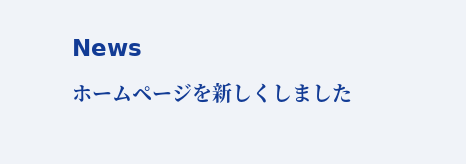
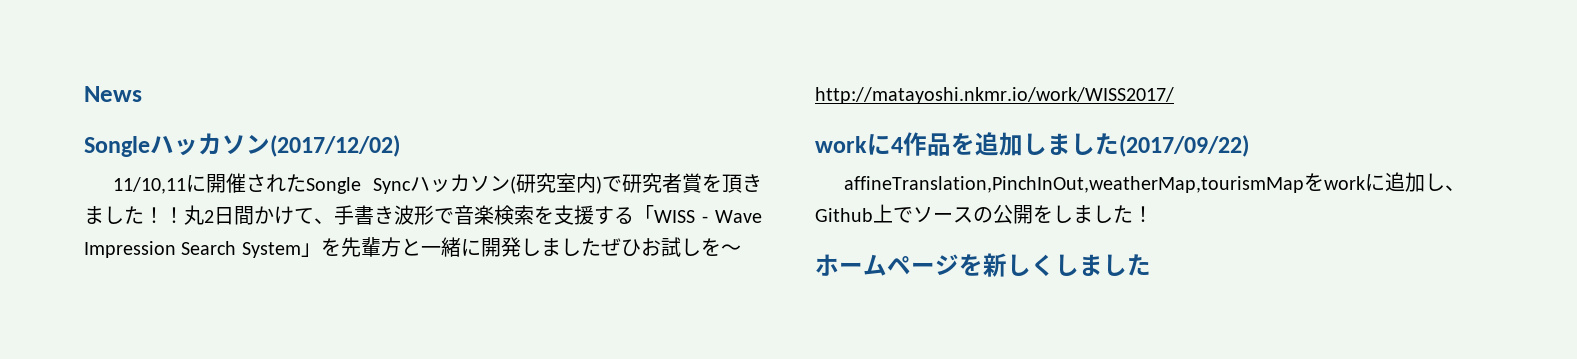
(142, 47) none -> [84,133,400,157] [112,173,762,194] [84,205,762,225] [84,237,741,258] [815,87,1174,104] [815,132,1249,157] [843,172,1465,193] [815,204,1153,224] // Songleハッカソン(2017/12/02) // 11/10,11に開催されたSongle Syncハッカソン(研究室内)で研究者賞を頂きました！！丸2日間かけて、手書き波形で音楽検索を支援する「WISS - Wave Impression Search System」を先輩方と一緒に開発しましたぜひお試しを～http://matayoshi.nkmr.io/work/WISS2017/ // workに4作品を追加しました(2017/09/22) // affineTranslation,PinchInOut,weatherMap,tourismMapをworkに追加し、Github上でソースの公開をしました！

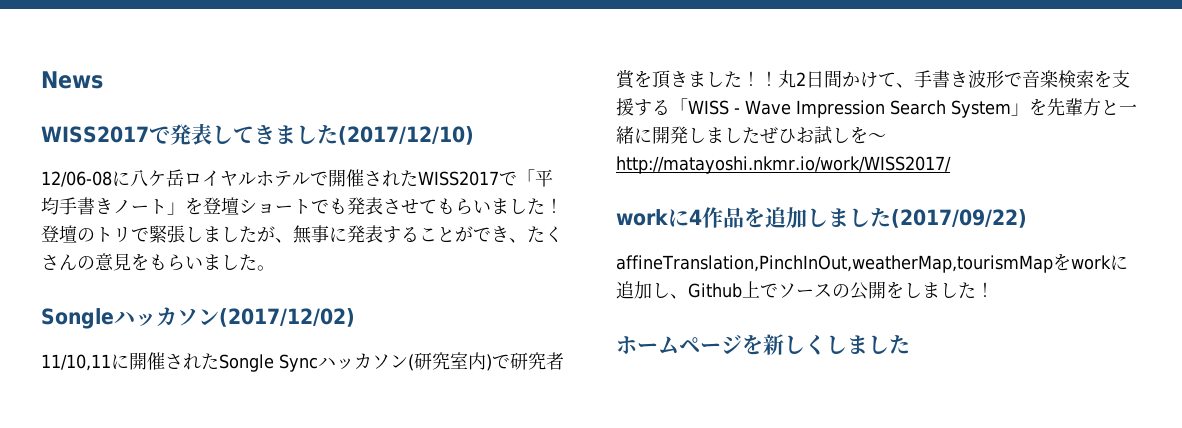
(142, 94) none -> [41,123,474,145] [41,169,553,187] [41,197,563,215] [41,225,563,244] [41,253,275,271] // WISS2017で発表してきました(2017/12/10) // 12/06-08に八ケ岳ロイヤルホテルで開催されたWISS2017で「平均手書きノート」を登壇ショートでも発表させてもらいました！登壇のトリで緊張しましたが、無事に発表することができ、たくさんの意見をもらいました。

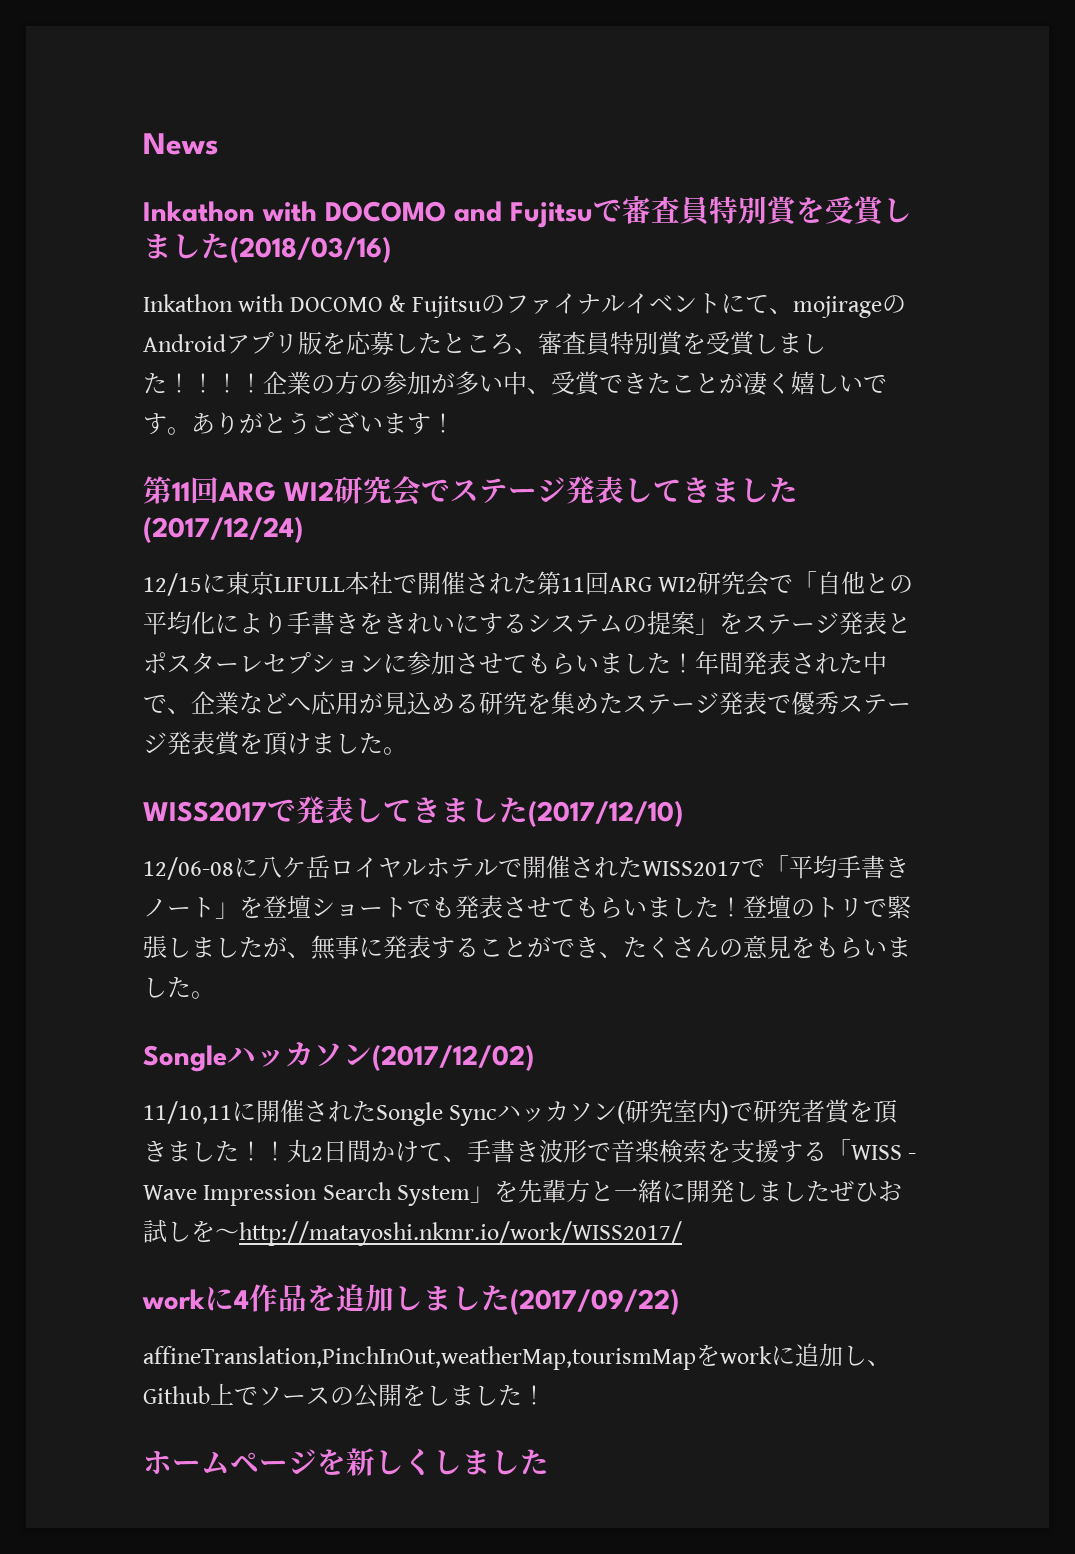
(103, 80) none -> [143,196,912,228] [143,233,391,263] [143,293,906,318] [143,331,826,356] [143,371,887,396] [143,411,455,435] [143,476,798,506] [143,517,303,543] [143,571,914,596] [143,611,911,635] [143,651,887,675] [143,691,911,715] [143,731,407,756] // Inkathon with DOCOMO and Fujitsuで審査員特別賞を受賞しました(2018/03/16) // Inkathon with DOCOMO & Fujitsuのファイナルイベントにて、mojirageのAndroidアプリ版を応募したところ、審査員特別賞を受賞しました！！！！企業の方の参加が多い中、受賞できたことが凄く嬉しいです。ありがとうございます！ // 第11回ARG WI2研究会でステージ発表してきました(2017/12/24) // 12/15に東京LIFULL本社で開催された第11回ARG WI2研究会で「自他との平均化により手書きをきれいにするシステムの提案」をステージ発表とポスターレセプションに参加させてもらいました！年間発表された中で、企業などへ応用が見込める研究を集めたステージ発表で優秀ステージ発表賞を頂けました。

